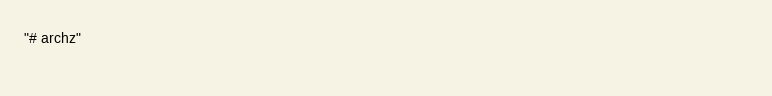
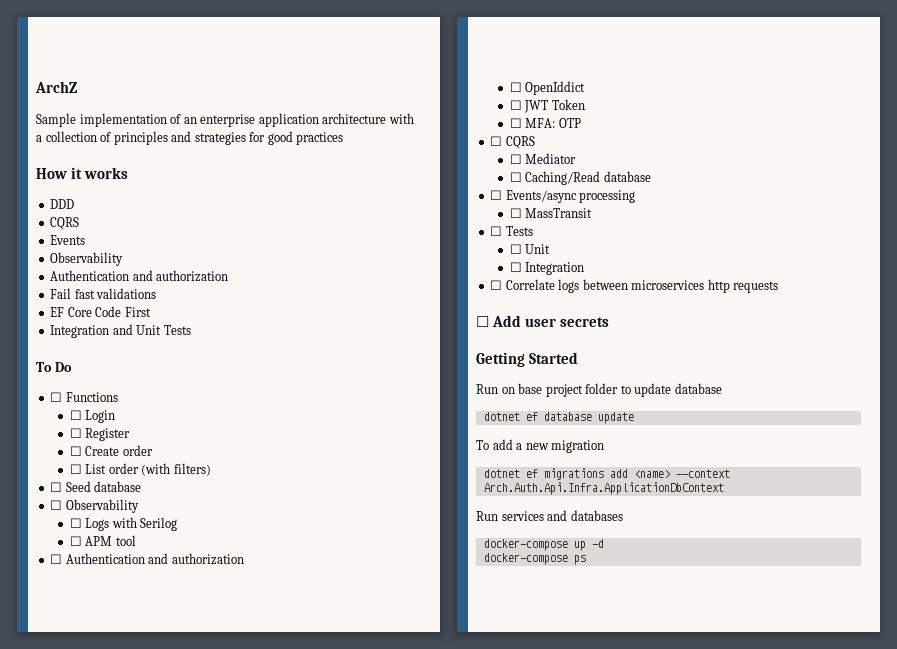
[24,32,81,43] "# archz" -> [35,81,77,93] [36,113,414,127] [36,131,344,145] [36,167,128,179] [50,199,75,209] [50,217,80,230] [50,235,86,245] [50,252,124,266] [50,270,229,282] [50,288,157,299] [50,306,151,317] [50,324,191,338] [36,362,72,372] [50,392,118,402] [69,410,116,423] [69,428,131,441] [69,445,153,456] [69,463,211,476] [50,481,142,492] [50,499,139,513] [69,517,178,531] [69,535,136,546] [50,553,244,565] [509,81,586,95] [509,99,585,113] [509,118,581,128] [490,136,535,149] [509,153,577,164] [509,171,651,185] [490,190,636,203] [509,208,593,218] [490,226,533,236] [509,244,551,254] [509,262,585,275] [490,279,779,293] [476,315,609,327] [476,352,578,367] [476,383,722,397] [483,412,634,424] [476,439,605,453] [483,468,730,480] [483,482,724,495] [476,510,623,521] [483,539,604,551] [483,553,586,565] ArchZ // Sample implementation of an enterprise application architecture with a collection of principles and strategies for good practices // How it works // DDD // CQRS // Events // Observability // Authentication and authorization // Fail fast validations // EF Core Code First // Integration and Unit Tests // To Do // ☐ Functions // ☐ Login // ☐ Register // ☐ Create order // ☐ List order (with filters) // ☐ Seed database // ☐ Observability // ☐ Logs with Serilog // ☐ APM tool // ☐ Authentication and authorization // ☐ OpenIddict // ☐ JWT Token // ☐ MFA: OTP // ☐ CQRS // ☐ Mediator // ☐ Caching/Read database // ☐ Events/async processing // ☐ MassTransit // ☐ Tests // ☐ Unit // ☐ Integration // ☐ Correlate logs between microservices http requests // ☐ Add user secrets // Getting Started // Run on base project folder to update database // dotnet ef database update // To add a new migration // dotnet ef migrations add <name> --context Arch.Auth.Api.Infra.ApplicationDbContext // Run services and databases // docker-compose up -d // docker-compose ps

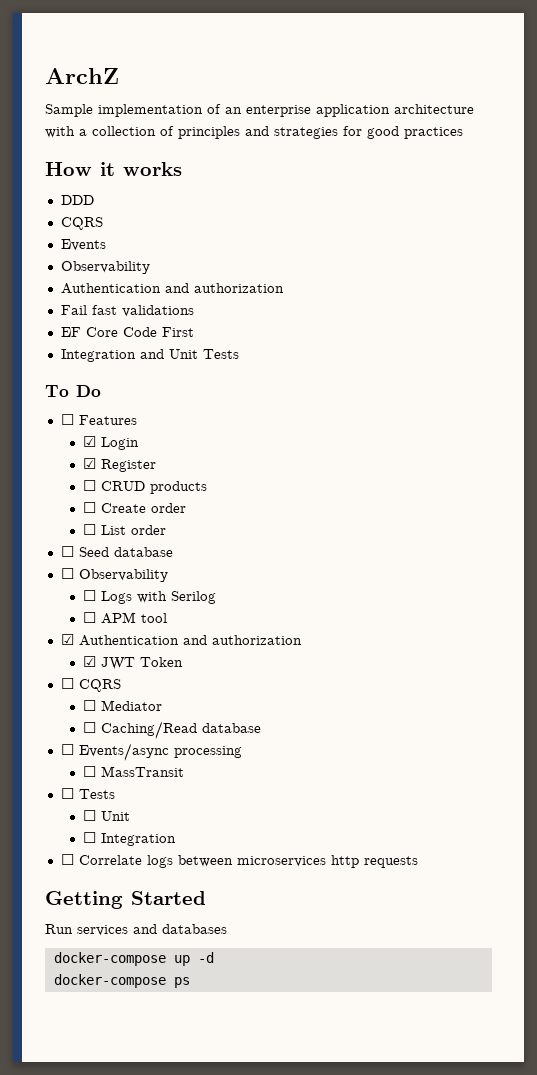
[65,392,118,402] [69,410,116,423] [69,428,131,441] Functions // ☐ Login // ☐ Register -> [78,415,137,425] [83,436,140,450] [83,458,157,472] [83,480,208,494] Features // ☑ Login // ☑ Register // ☐ CRUD products
[141,463,211,476] (with filters) -> (167, 530) none
[50,553,244,565] [509,81,586,95] [509,100,522,110] ☐ Authentication and authorization // ☐ OpenIddict // ☐ -> [60,634,302,646] [83,656,97,667] ☑ Authentication and authorization // ☑
[509,118,581,128] // ☐ MFA: OTP -> (184, 662) none
[476,315,609,327] [476,352,578,367] [476,383,722,397] [483,412,634,424] [476,439,605,453] [483,468,730,480] [483,482,724,495] ☐ Add user secrets // Getting Started // Run on base project folder to update database // dotnet ef database update // To add a new migration // dotnet ef migrations add <name> --context Arch.Auth.Api.Infra.ApplicationDbContext -> [45,891,206,909] Getting Started

